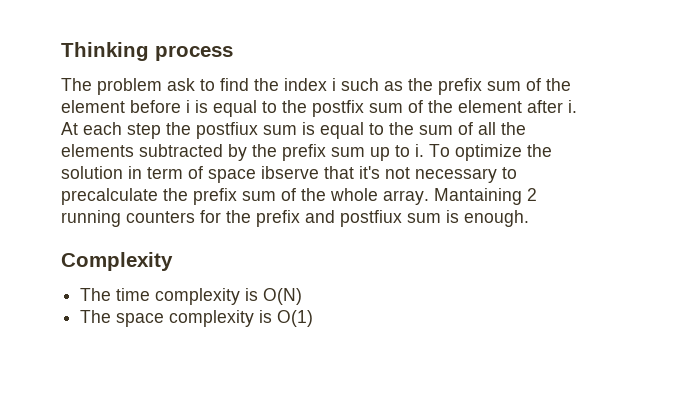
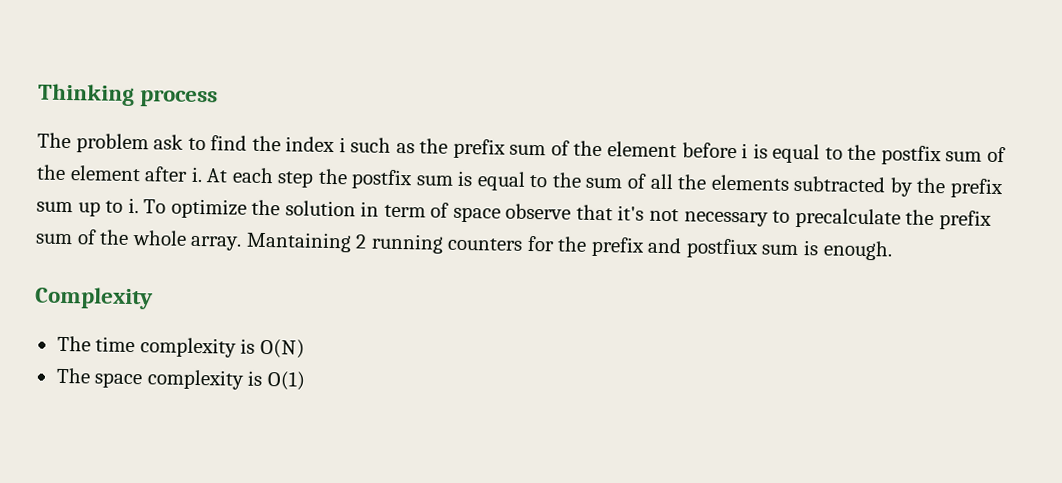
[196,122,258,139] postfiux -> [351,169,414,190] postfix
[261,166,319,179] ibserve -> [505,203,572,220] observe

